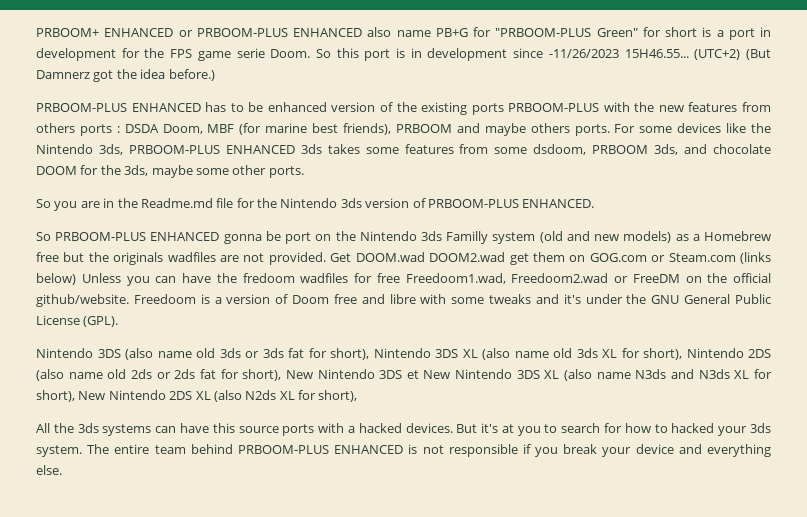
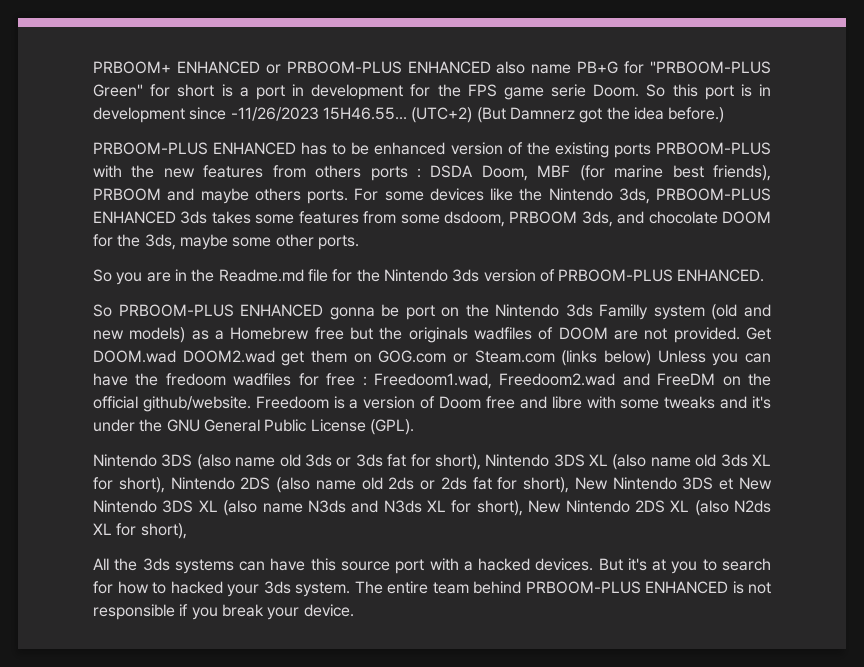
(216, 257) none -> [538,327,608,340] of DOOM
(400, 278) none -> [362,376,367,386] :
[614,276,628,283] or -> [622,373,650,386] and
[282,424,315,436] ports -> [395,559,425,574] port
[635,444,771,457] [36,465,62,475] device and everything else. -> [303,604,354,617] device.

